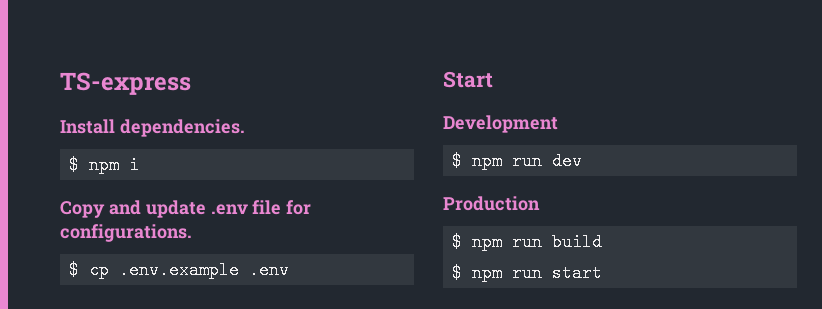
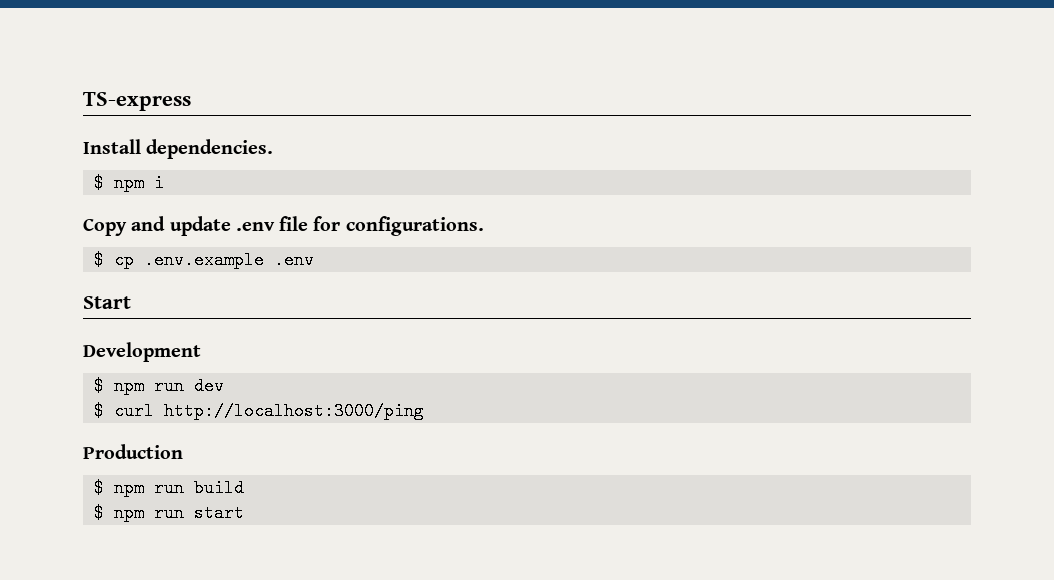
(583, 161) none -> [94,402,425,420] // $ curl http://localhost:3000/ping

